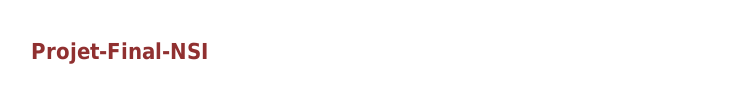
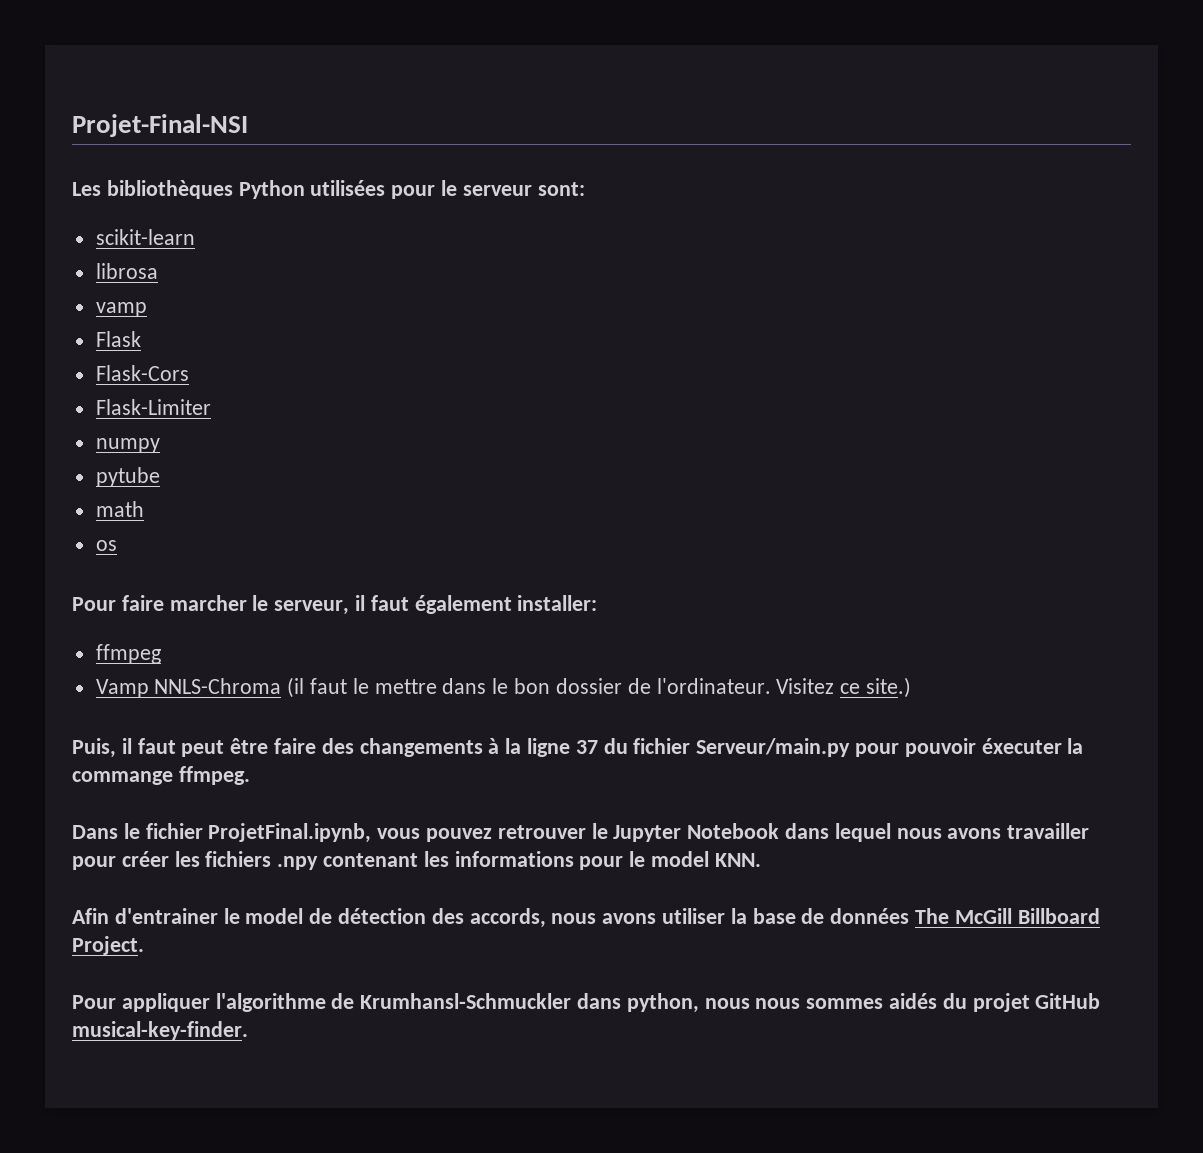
(208, 53) none -> [72,180,585,199] [95,229,195,245] [95,263,158,279] [95,302,147,317] [95,331,141,347] [95,365,189,381] [95,399,211,415] [95,438,160,453] [95,467,160,487] [95,501,144,517] [95,540,117,551] [72,595,598,615] [95,644,161,664] [95,677,911,698] [72,738,1084,758] [72,766,250,785] [72,823,1090,843] [72,851,761,870] [72,908,1100,928] [72,936,144,955] [72,993,1101,1013] [72,1021,248,1040] // Les bibliothèques Python utilisées pour le serveur sont: // scikit-learn // librosa // vamp // Flask // Flask-Cors // Flask-Limiter // numpy // pytube // math // os // Pour faire marcher le serveur, il faut également installer: // ffmpeg // Vamp NNLS-Chroma (il faut le mettre dans le bon dossier de l'ordinateur. Visitez ce site.) // Puis, il faut peut être faire des changements à la ligne 37 du fichier Serveur/main.py pour pouvoir éxecuter la commange ffmpeg. // Dans le fichier ProjetFinal.ipynb, vous pouvez retrouver le Jupyter Notebook dans lequel nous avons travailler pour créer les fichiers .npy contenant les informations pour le model KNN. // Afin d'entrainer le model de détection des accords, nous avons utiliser la base de données The McGill Billboard Project. // Pour appliquer l'algorithme de Krumhansl-Schmuckler dans python, nous nous sommes aidés du projet GitHub musical-key-finder.

